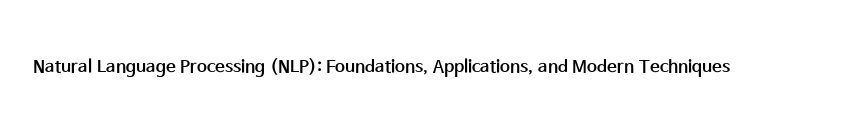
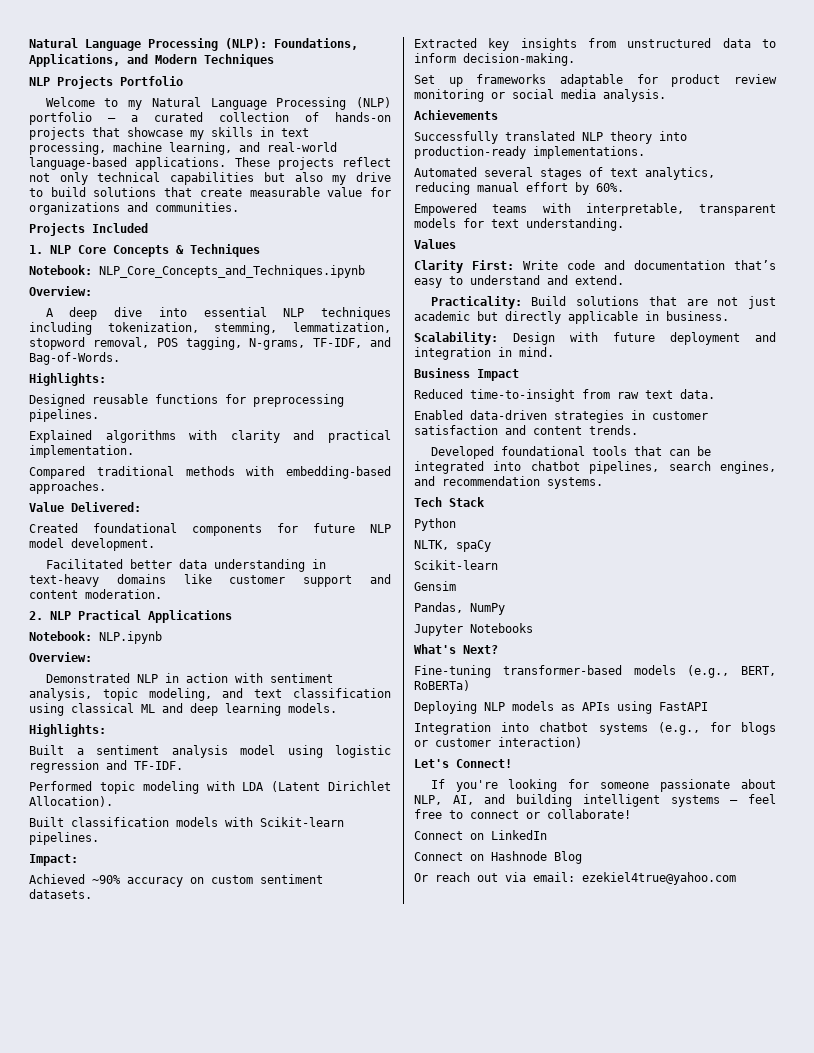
(730, 68) none -> [29,76,183,89] [45,97,391,110] [29,112,391,125] [29,127,309,140] [29,142,337,155] [29,157,391,170] [29,172,392,185] [29,187,391,197] [29,202,239,215] [29,223,148,236] [29,244,260,257] [29,265,365,278] [29,286,92,296] [45,307,391,320] [29,322,391,335] [29,337,391,350] [29,352,120,365] [29,373,106,386] [29,394,344,407] [29,409,99,422] [29,430,391,443] [29,445,134,458] [29,466,391,479] [29,481,106,494] [29,502,141,512] [29,523,391,536] [29,538,155,551] [45,559,326,572] [29,574,392,587] [29,589,162,599] [29,610,232,623] [29,631,162,644] [29,652,92,662] [45,673,333,683] [29,688,391,701] [29,703,337,716] [29,724,106,737] [29,745,391,758] [29,760,183,773] [29,781,391,794] [29,796,113,807] [29,817,344,827] [29,832,99,845] [29,854,78,866] [29,874,323,887] [29,889,92,899] [414,38,776,51] [414,53,575,66] [414,74,777,87] [414,89,666,102] [414,110,498,120] [414,131,687,144] [414,146,645,159] [414,167,715,180] [414,182,624,195] [414,203,776,216] [414,218,624,231] [414,239,456,249] [414,260,776,273] [414,275,624,288] [430,296,776,309] [414,311,729,324] [414,332,776,345] [414,347,554,360] [414,368,519,381] [414,389,715,402] [414,410,708,423] [414,425,638,435] [430,446,711,459] [414,461,776,474] [414,476,603,489] [414,497,485,507] [414,518,456,531] [414,540,491,552] [414,560,498,570] [414,581,456,591] [414,602,505,615] [414,623,533,636] [414,644,498,654] [414,665,776,678] [414,680,470,691] [414,701,708,714] [414,722,776,735] [414,737,582,748] [414,759,512,768] [430,779,776,792] [414,794,776,807] [414,809,631,819] [414,830,547,840] [414,851,582,864] [414,872,736,885] // NLP Projects Portfolio // Welcome to my Natural Language Processing (NLP) portfolio — a curated collection of hands-on projects that showcase my skills in text processing, machine learning, and real-world language-based applications. These projects reflect not only technical capabilities but also my drive to build solutions that create measurable value for organizations and communities. // Projects Included // 1. NLP Core Concepts & Techniques // Notebook: NLP_Core_Concepts_and_Techniques.ipynb // Overview: // A deep dive into essential NLP techniques including tokenization, stemming, lemmatization, stopword removal, POS tagging, N-grams, TF-IDF, and Bag-of-Words. // Highlights: // Designed reusable functions for preprocessing pipelines. // Explained algorithms with clarity and practical implementation. // Compared traditional methods with embedding-based approaches. // Value Delivered: // Created foundational components for future NLP model development. // Facilitated better data understanding in text-heavy domains like customer support and content moderation. // 2. NLP Practical Applications // Notebook: NLP.ipynb // Overview: // Demonstrated NLP in action with sentiment analysis, topic modeling, and text classification using classical ML and deep learning models. // Highlights: // Built a sentiment analysis model using logistic regression and TF-IDF. // Performed topic modeling with LDA (Latent Dirichlet Allocation). // Built classification models with Scikit-learn pipelines. // Impact: // Achieved ~90% accuracy on custom sentiment datasets. // Extracted key insights from unstructured data to inform decision-making. // Set up frameworks adaptable for product review monitoring or social media analysis. // Achievements // Successfully translated NLP theory into production-ready implementations. // Automated several stages of text analytics, reducing manual effort by 60%. // Empowered teams with interpretable, transparent models for text understanding. // Values // Clarity First: Write code and documentation that’s easy to understand and extend. // Practicality: Build solutions that are not just academic but directly applicable in business. // Scalability: Design with future deployment and integration in mind. // Business Impact // Reduced time-to-insight from raw text data. // Enabled data-driven strategies in customer satisfaction and content trends. // Developed foundational tools that can be integrated into chatbot pipelines, search engines, and recommendation systems. // Tech Stack // Python // NLTK, spaCy // Scikit-learn // Gensim // Pandas, NumPy // Jupyter Notebooks // What's Next? // Fine-tuning transformer-based models (e.g., BERT, RoBERTa) // Deploying NLP models as APIs using FastAPI // Integration into chatbot systems (e.g., for blogs or customer interaction) // Let's Connect! // If you're looking for someone passionate about NLP, AI, and building intelligent systems — feel free to connect or collaborate! // Connect on LinkedIn // Connect on Hashnode Blog // Or reach out via email: ezekiel4true@yahoo.com

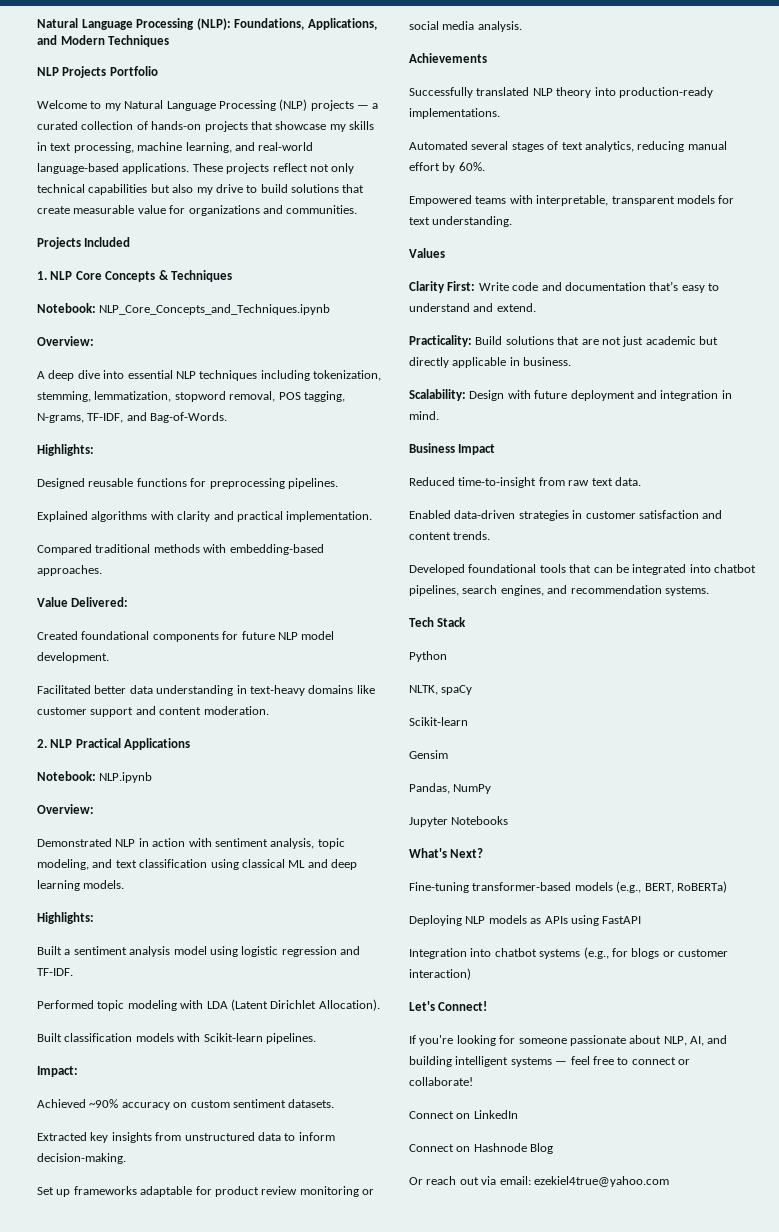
[29,112,92,125] portfolio -> [310,100,354,111] projects

